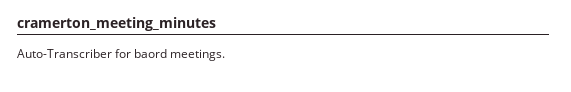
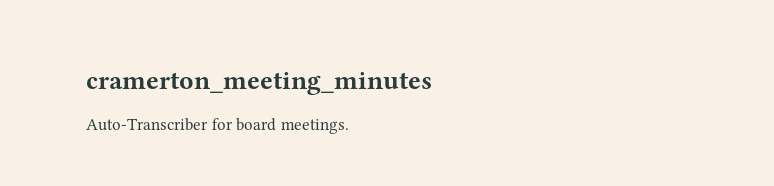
[134,49,168,58] baord -> [236,118,277,131] board

